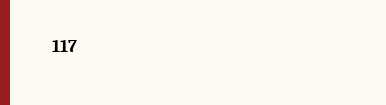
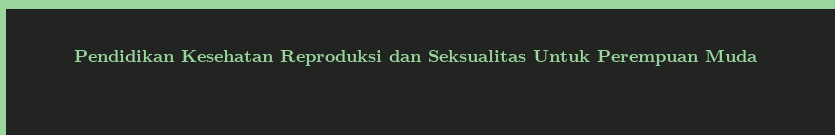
[52,39,77,52] 117 -> [74,49,758,66] Pendidikan Kesehatan Reproduksi dan Seksualitas Untuk Perempuan Muda

